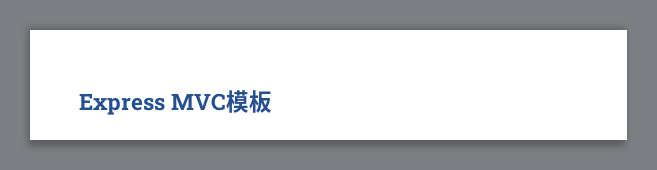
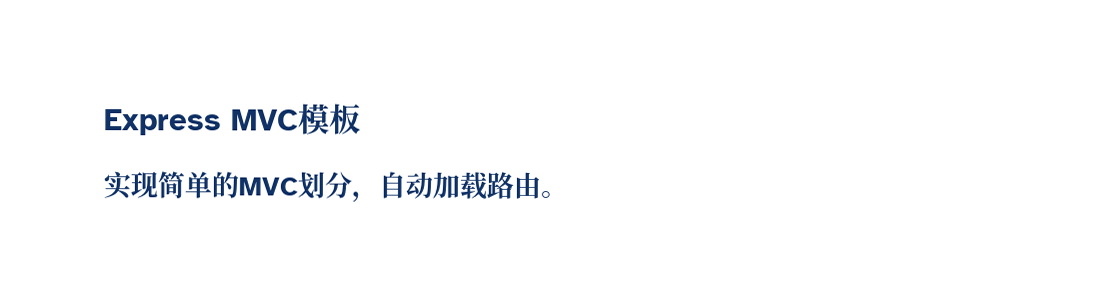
(273, 101) none -> [103,171,568,203] // 实现简单的MVC划分，自动加载路由。

